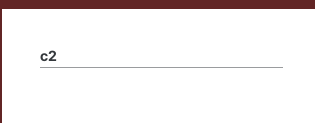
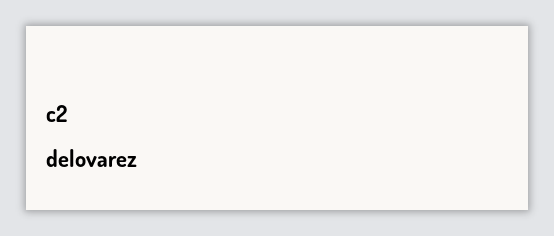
(57, 56) none -> [46,149,137,167] // delovarez

